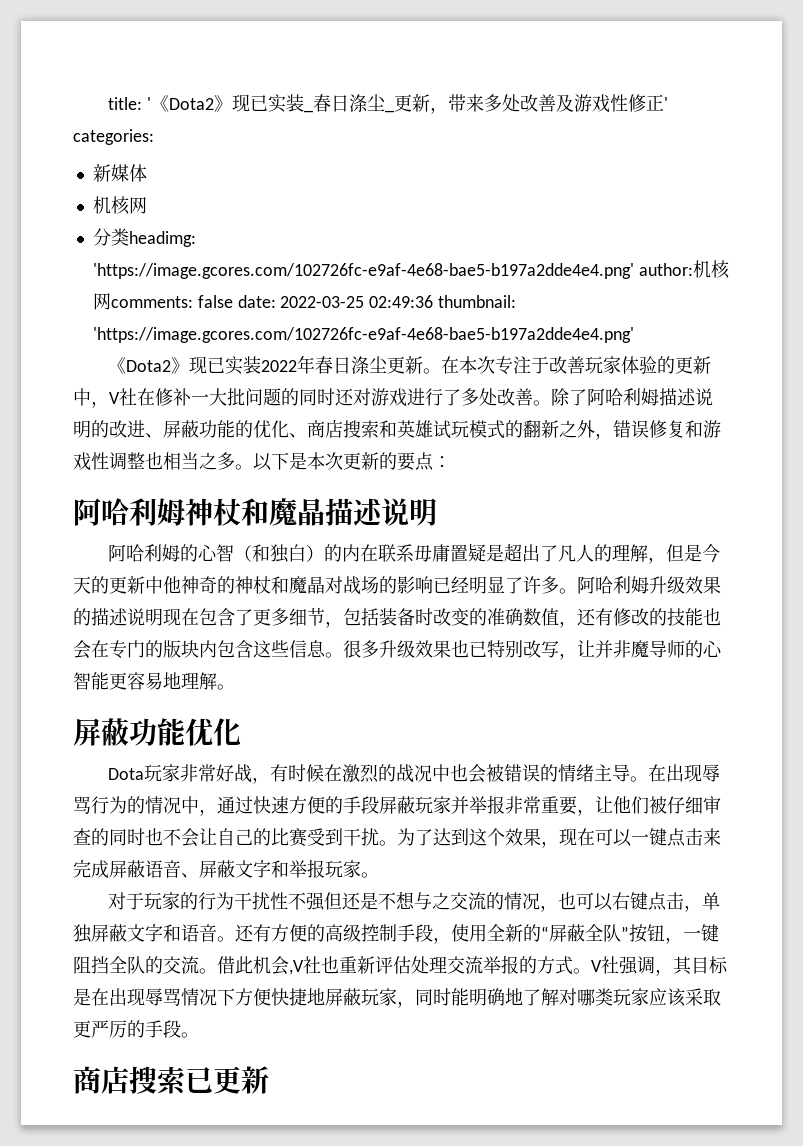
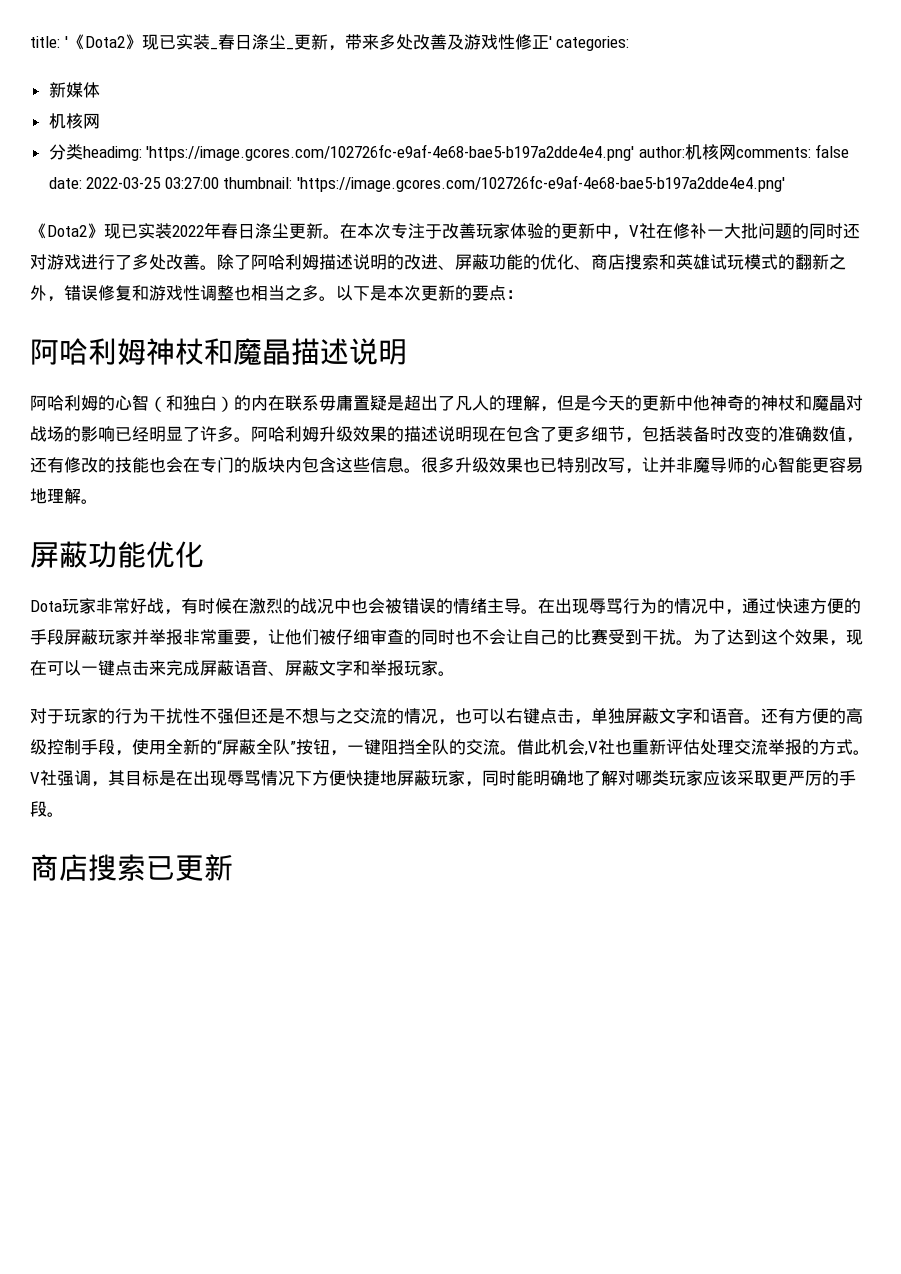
[369,295,434,308] 02:49:36 -> [164,177,219,189] 03:27:00

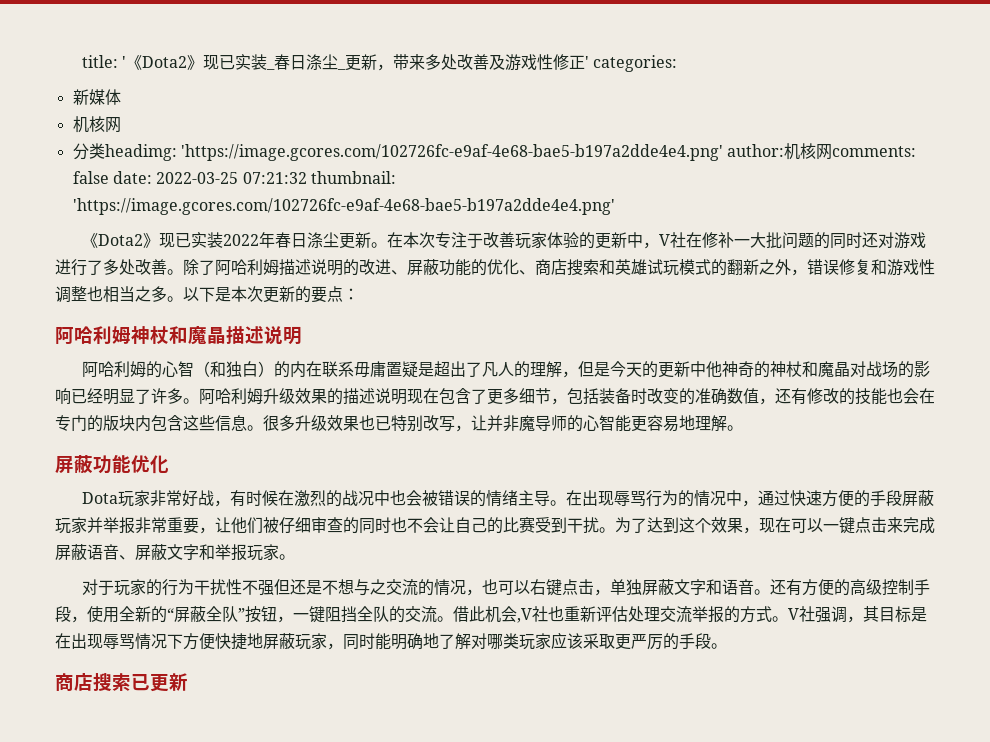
[164,177,219,189] 03:27:00 -> [242,172,307,184] 07:21:32

